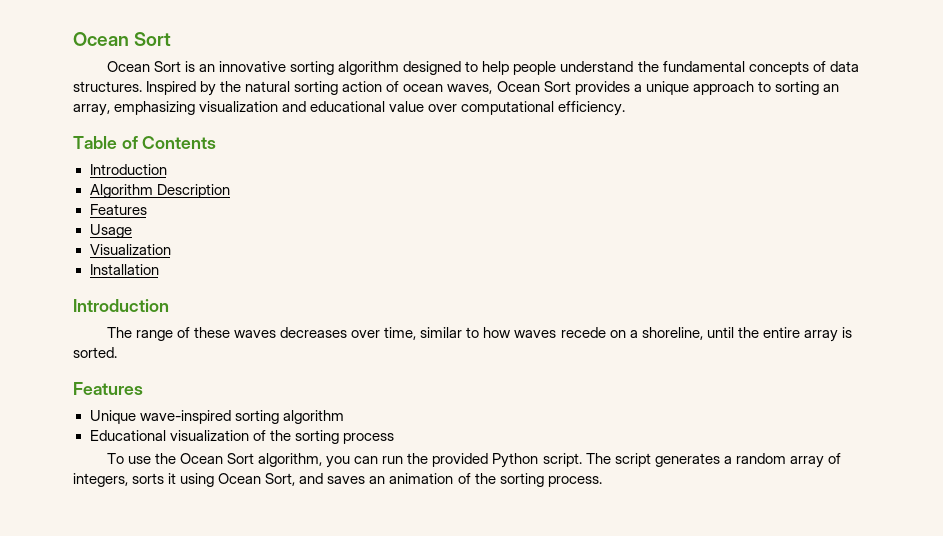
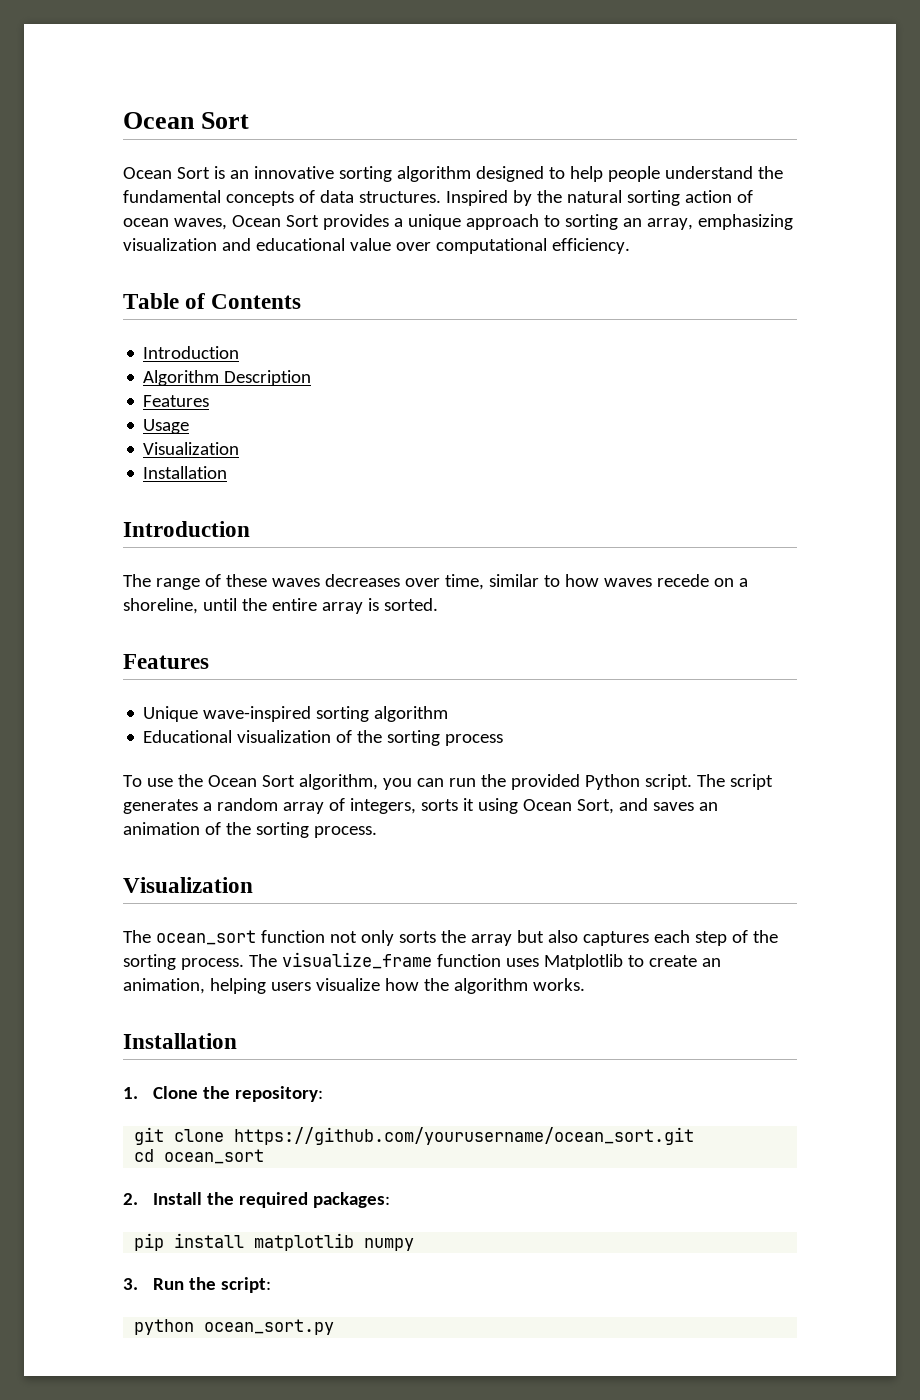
(602, 481) none -> [123,877,253,893] [123,930,778,946] [123,952,721,970] [123,978,585,994] [123,1033,237,1049] [123,1086,323,1102] [134,1127,695,1145] [134,1149,265,1164] [123,1192,390,1208] [134,1233,415,1251] [123,1277,271,1293] [134,1319,335,1335] // Visualization // The ocean_sort function not only sorts the array but also captures each step of the sorting process. The visualize_frame function uses Matplotlib to create an animation, helping users visualize how the algorithm works. // Installation // 1. Clone the repository: // git clone https://github.com/yourusername/ocean_sort.git // cd ocean_sort // 2. Install the required packages: // pip install matplotlib numpy // 3. Run the script: // python ocean_sort.py

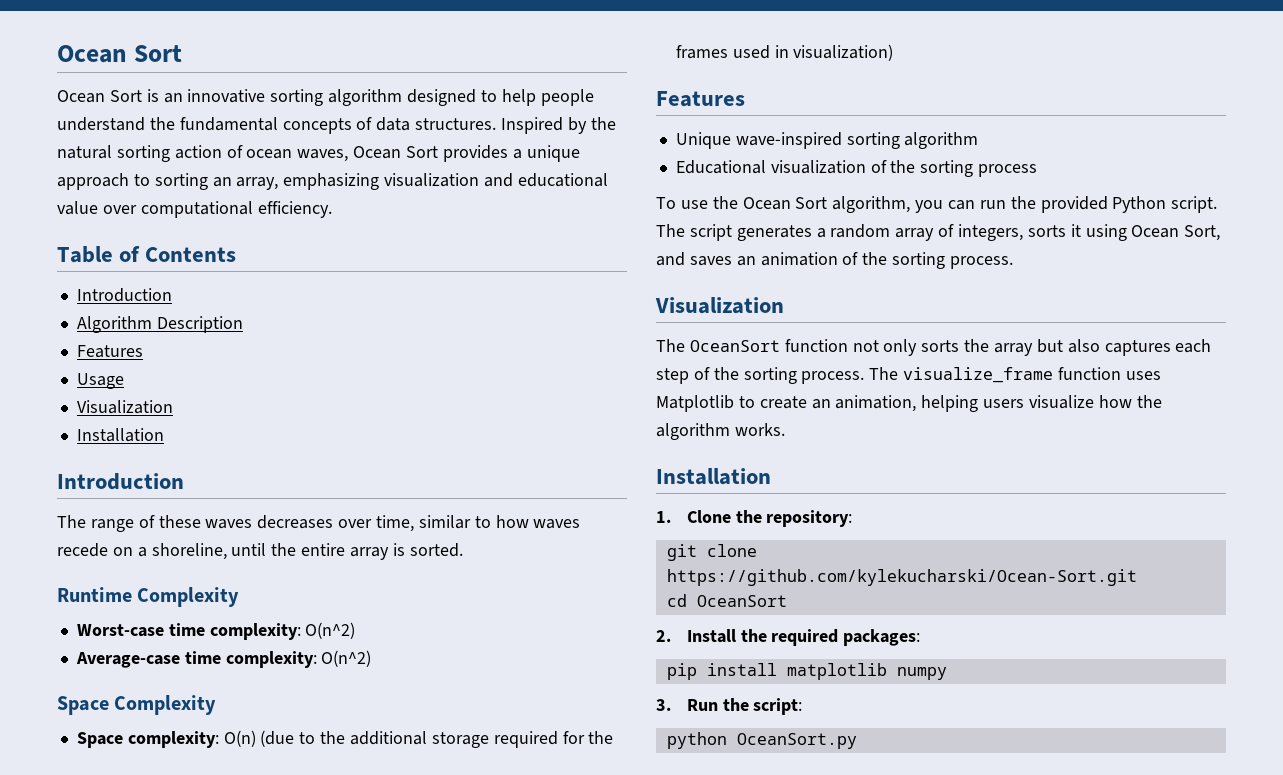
(438, 604) none -> [57,587,240,607] [76,622,356,640] [75,650,372,668] [57,695,217,715] [76,730,614,748] [675,44,894,61] // Runtime Complexity // Worst-case time complexity: O(n^2) // Average-case time complexity: O(n^2) // Space Complexity // Space complexity: O(n) (due to the additional storage required for the frames used in visualization)
[155,930,256,945] ocean_sort -> [689,340,780,352] OceanSort
[234,1127,695,1145] https://github.com/yourusername/ocean_sort.git -> [666,569,1137,586] https://github.com/kylekucharski/Ocean-Sort.git
[164,1149,265,1164] ocean_sort -> [696,595,787,607] OceanSort
[204,1319,335,1335] ocean_sort.py -> [736,733,857,749] OceanSort.py

